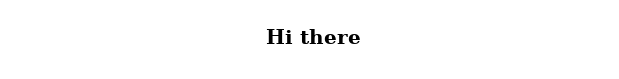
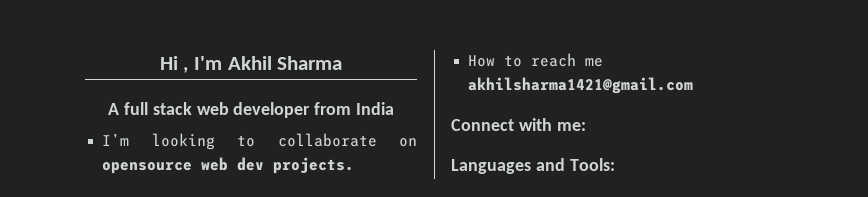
[299,29,361,44] there -> [183,56,343,73] [107,102,395,118] [102,133,417,150] [102,157,355,174] [468,53,604,67] [468,77,694,94] [451,118,586,131] [451,158,615,174] , I'm Akhil Sharma // A full stack web developer from India // I’m looking to collaborate on opensource web dev projects. // How to reach me akhilsharma1421@gmail.com // Connect with me: // Languages and Tools:

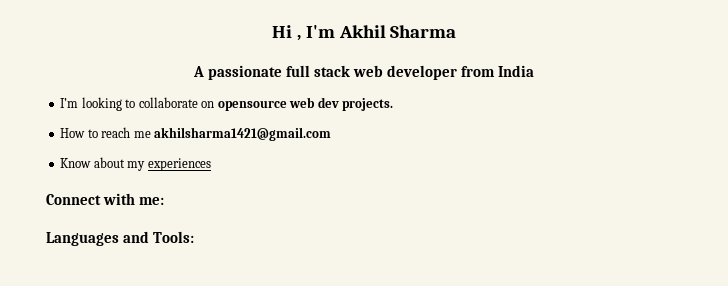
(119, 109) none -> [208,65,283,80] passionate
(694, 85) none -> [60,157,211,171] // Know about my experiences

